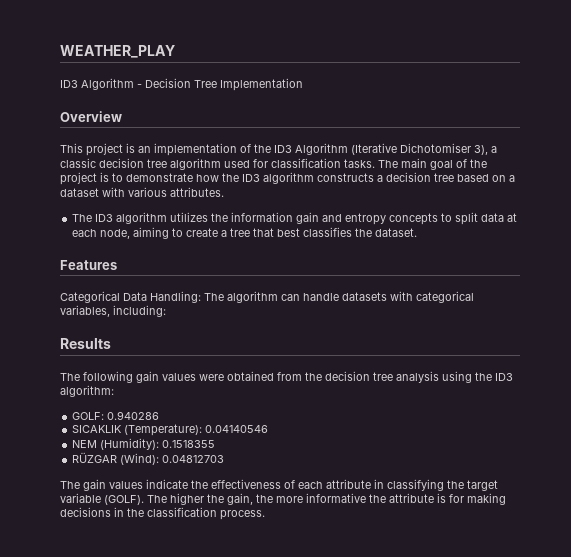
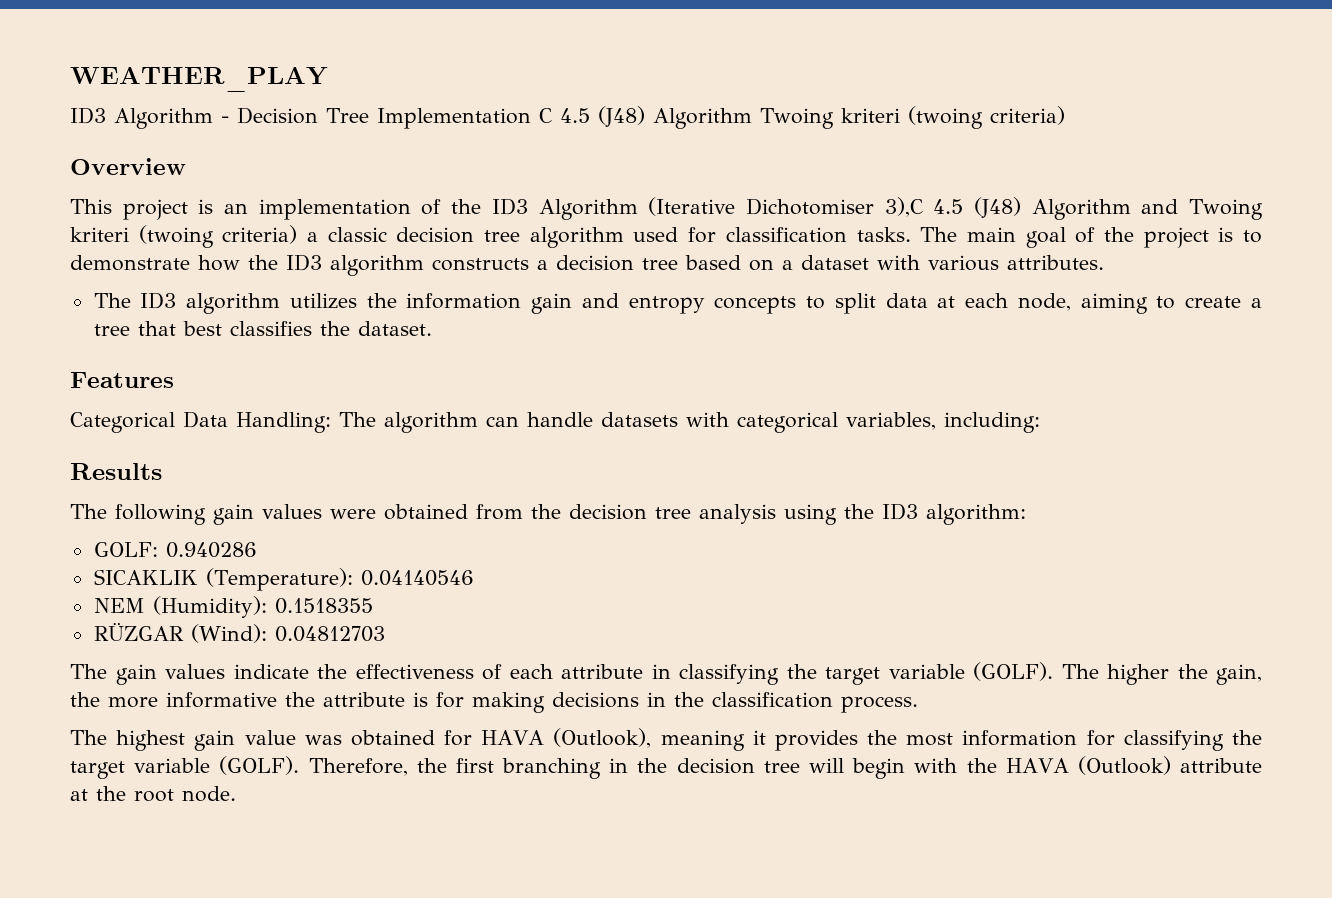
(303, 84) none -> [538,106,1065,129] C 4.5 (J48) Algorithm Twoing kriteri (twoing criteria)
[474,145,488,155] 3), -> [884,197,1264,220] [70,225,298,248] 3),C 4.5 (J48) Algorithm and Twoing kriteri (twoing criteria)
(265, 515) none -> [70,728,1262,751] [70,756,1262,779] [70,786,236,802] // The highest gain value was obtained for HAVA (Outlook), meaning it provides the most information for classifying the target variable (GOLF). Therefore, the first branching in the decision tree will begin with the HAVA (Outlook) attribute at the root node.

